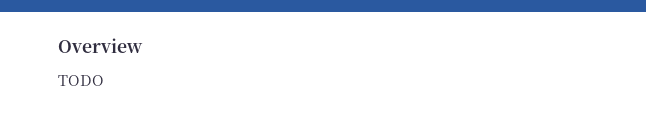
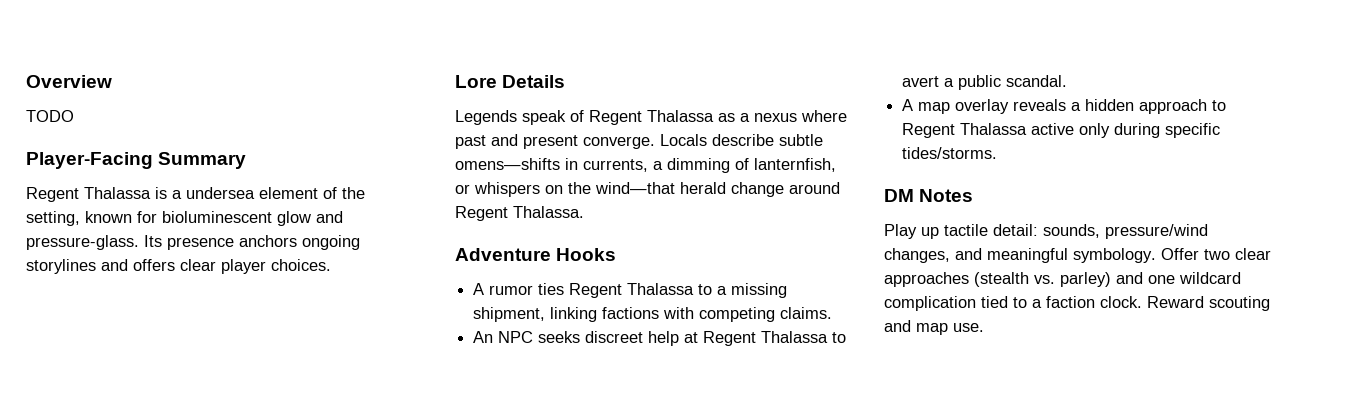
(104, 80) none -> [26,152,247,169] [26,187,365,202] [26,211,343,226] [26,235,360,250] [26,259,331,274] [455,75,566,88] [455,110,847,125] [455,134,823,149] [455,158,836,173] [455,182,840,197] [455,206,584,221] [455,248,617,261] [473,283,788,298] [473,307,833,322] [473,331,847,346] [902,75,1068,90] [902,99,1227,114] [902,123,1221,138] [902,147,998,159] [884,189,974,202] [884,224,1208,239] [884,248,1271,263] [884,272,1241,287] [884,296,1270,311] [884,320,984,335] // Player-Facing Summary // Regent Thalassa is a undersea element of the setting, known for bioluminescent glow and pressure-glass. Its presence anchors ongoing storylines and offers clear player choices. // Lore Details // Legends speak of Regent Thalassa as a nexus where past and present converge. Locals describe subtle omens—shifts in currents, a dimming of lanternfish, or whispers on the wind—that herald change around Regent Thalassa. // Adventure Hooks // A rumor ties Regent Thalassa to a missing shipment, linking factions with competing claims. // An NPC seeks discreet help at Regent Thalassa to avert a public scandal. // A map overlay reveals a hidden approach to Regent Thalassa active only during specific tides/storms. // DM Notes // Play up tactile detail: sounds, pressure/wind changes, and meaningful symbology. Offer two clear approaches (stealth vs. parley) and one wildcard complication tied to a faction clock. Reward scouting and map use.

